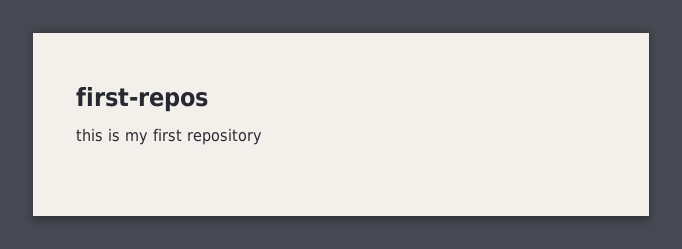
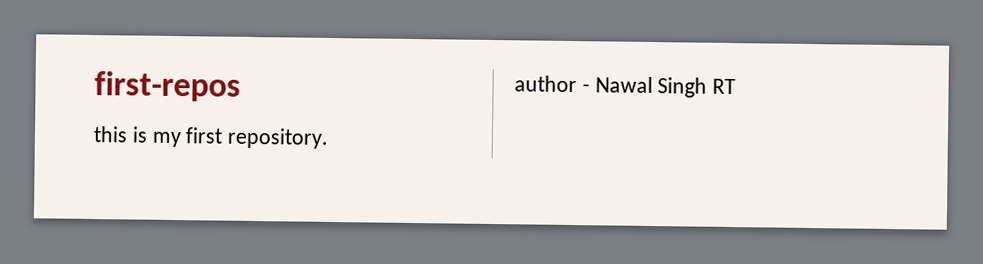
[187,128,262,145] repository -> [227,127,330,149] [514,75,737,98] repository. // author - Nawal Singh RT

